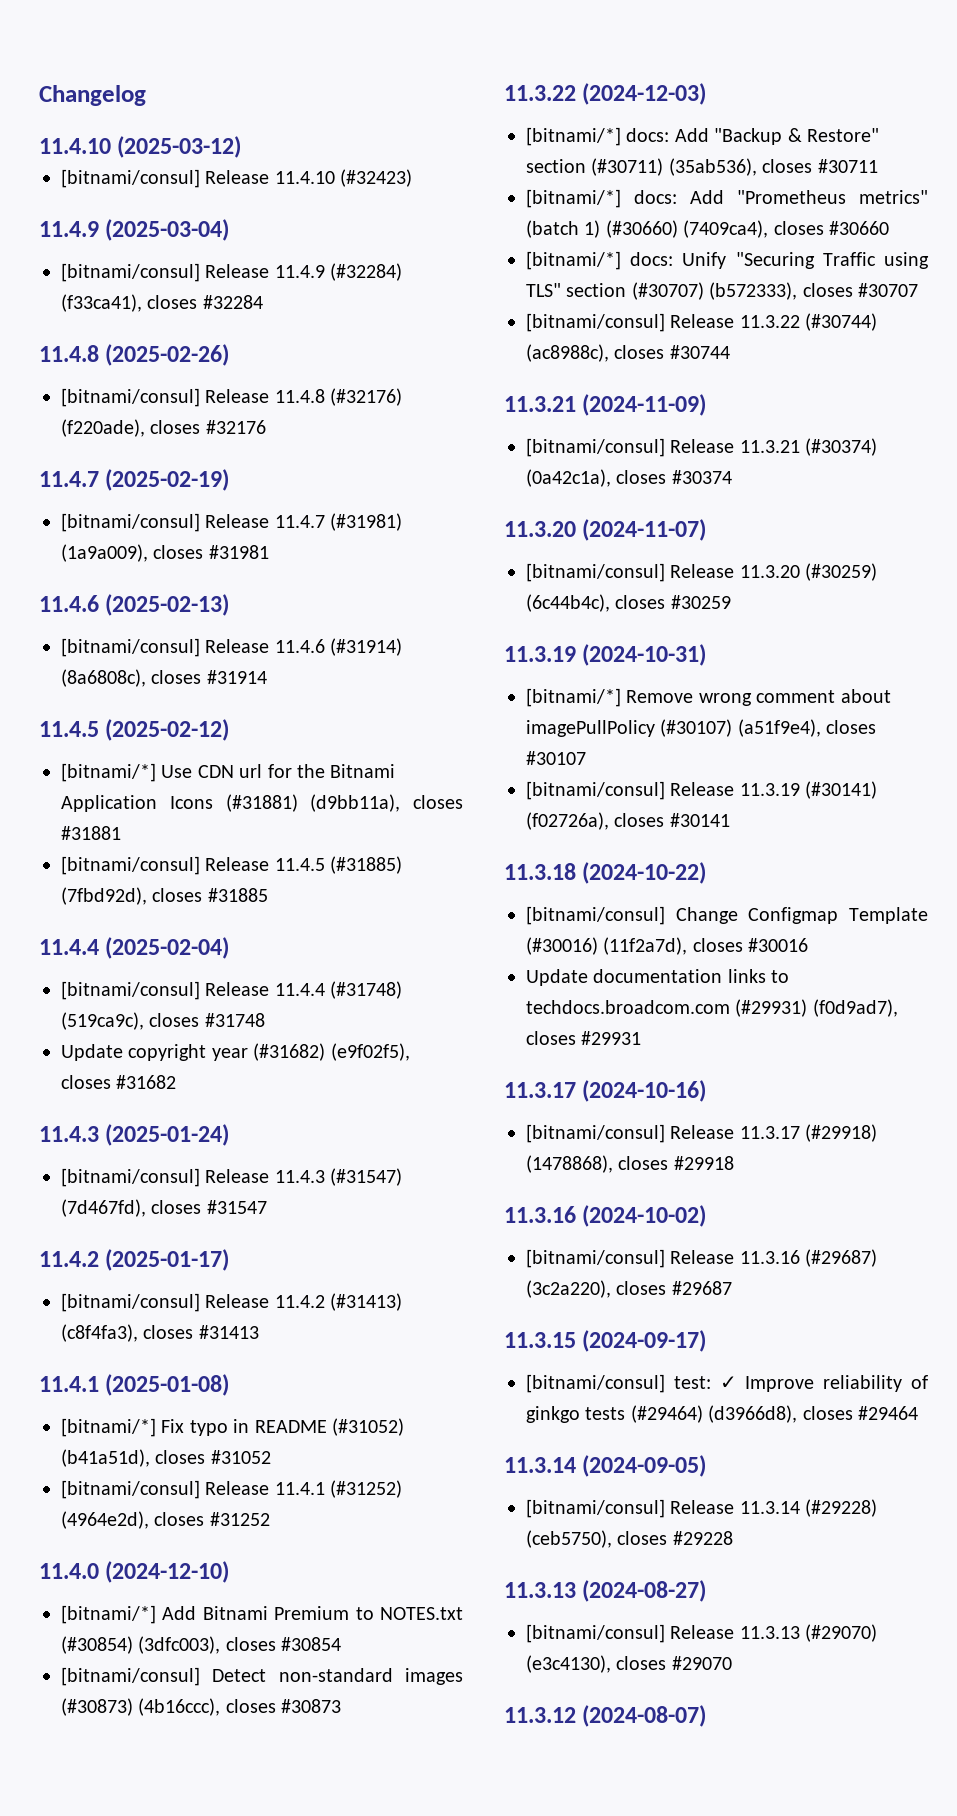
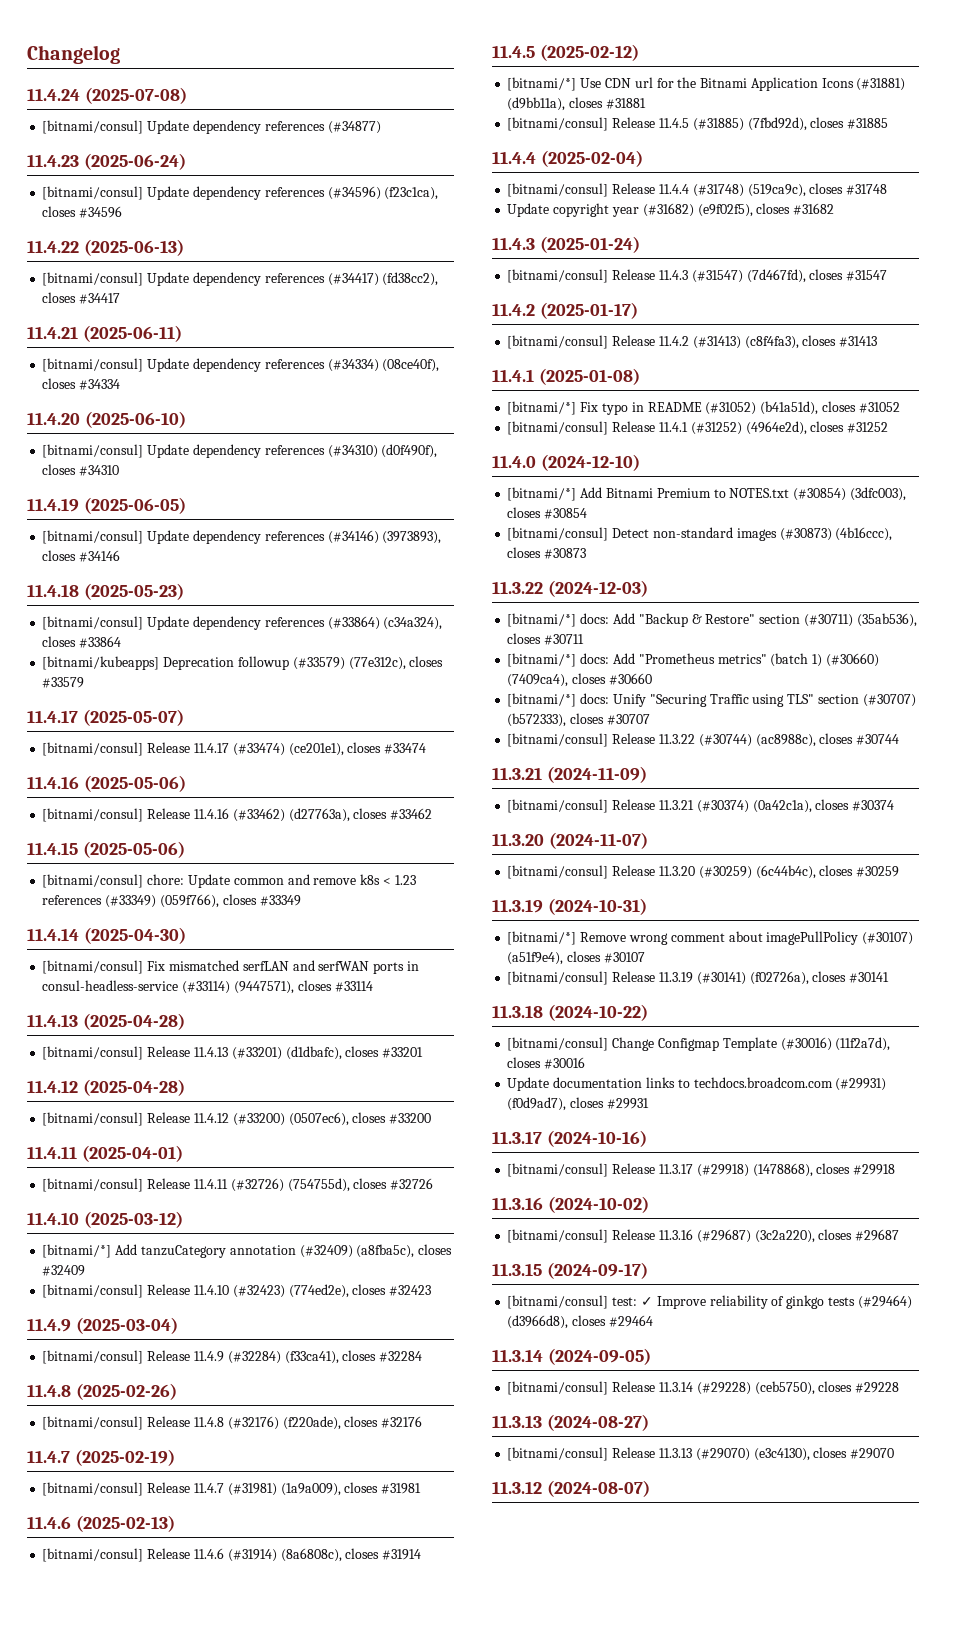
[39,136,242,158] 11.4.10 (2025-03-12) -> [27,87,187,104] [42,120,381,134] [27,153,186,170] [42,186,439,200] [42,206,123,218] [27,239,184,256] [42,272,439,286] [42,292,121,304] [27,325,182,342] [42,358,440,372] [42,378,121,390] [27,411,186,428] [42,444,438,458] [42,464,120,476] [27,497,186,514] [42,530,442,544] [42,550,121,562] [27,583,184,600] [42,616,443,630] [42,636,122,648] [42,656,444,670] [42,677,85,688] [27,709,184,726] [42,742,427,756] [27,775,186,792] [42,808,433,822] [27,841,185,858] [42,874,416,888] [42,894,301,908] [27,927,186,944] [42,960,419,974] [42,980,373,994] [27,1013,185,1030] [42,1046,424,1060] [27,1079,185,1096] [42,1112,432,1126] [27,1145,183,1162] [42,1178,434,1192] [27,1211,183,1228] [42,1244,453,1258] [42,1265,86,1276] 11.4.24 (2025-07-08) // [bitnami/consul] Update dependency references (#34877) // 11.4.23 (2025-06-24) // [bitnami/consul] Update dependency references (#34596) (f23c1ca), closes #34596 // 11.4.22 (2025-06-13) // [bitnami/consul] Update dependency references (#34417) (fd38cc2), closes #34417 // 11.4.21 (2025-06-11) // [bitnami/consul] Update dependency references (#34334) (08ce40f), closes #34334 // 11.4.20 (2025-06-10) // [bitnami/consul] Update dependency references (#34310) (d0f490f), closes #34310 // 11.4.19 (2025-06-05) // [bitnami/consul] Update dependency references (#34146) (3973893), closes #34146 // 11.4.18 (2025-05-23) // [bitnami/consul] Update dependency references (#33864) (c34a324), closes #33864 // [bitnami/kubeapps] Deprecation followup (#33579) (77e312c), closes #33579 // 11.4.17 (2025-05-07) // [bitnami/consul] Release 11.4.17 (#33474) (ce201e1), closes #33474 // 11.4.16 (2025-05-06) // [bitnami/consul] Release 11.4.16 (#33462) (d27763a), closes #33462 // 11.4.15 (2025-05-06) // [bitnami/consul] chore: Update common and remove k8s < 1.23 references (#33349) (059f766), closes #33349 // 11.4.14 (2025-04-30) // [bitnami/consul] Fix mismatched serfLAN and serfWAN ports in consul-headless-service (#33114) (9447571), closes #33114 // 11.4.13 (2025-04-28) // [bitnami/consul] Release 11.4.13 (#33201) (d1dbafc), closes #33201 // 11.4.12 (2025-04-28) // [bitnami/consul] Release 11.4.12 (#33200) (0507ec6), closes #33200 // 11.4.11 (2025-04-01) // [bitnami/consul] Release 11.4.11 (#32726) (754755d), closes #32726 // 11.4.10 (2025-03-12) // [bitnami/*] Add tanzuCategory annotation (#32409) (a8fba5c), closes #32409
(413, 178) none -> [288,1284,432,1298] (774ed2e), closes #32423

